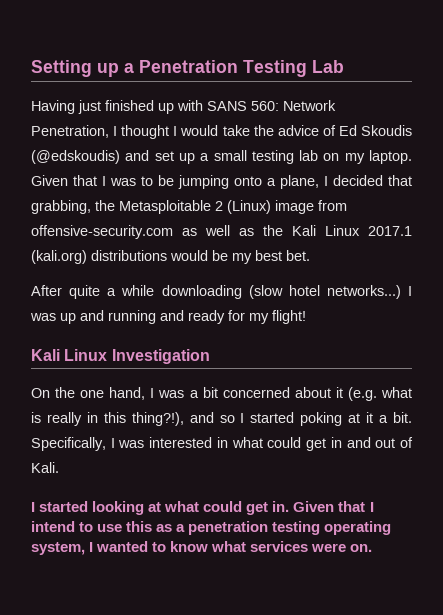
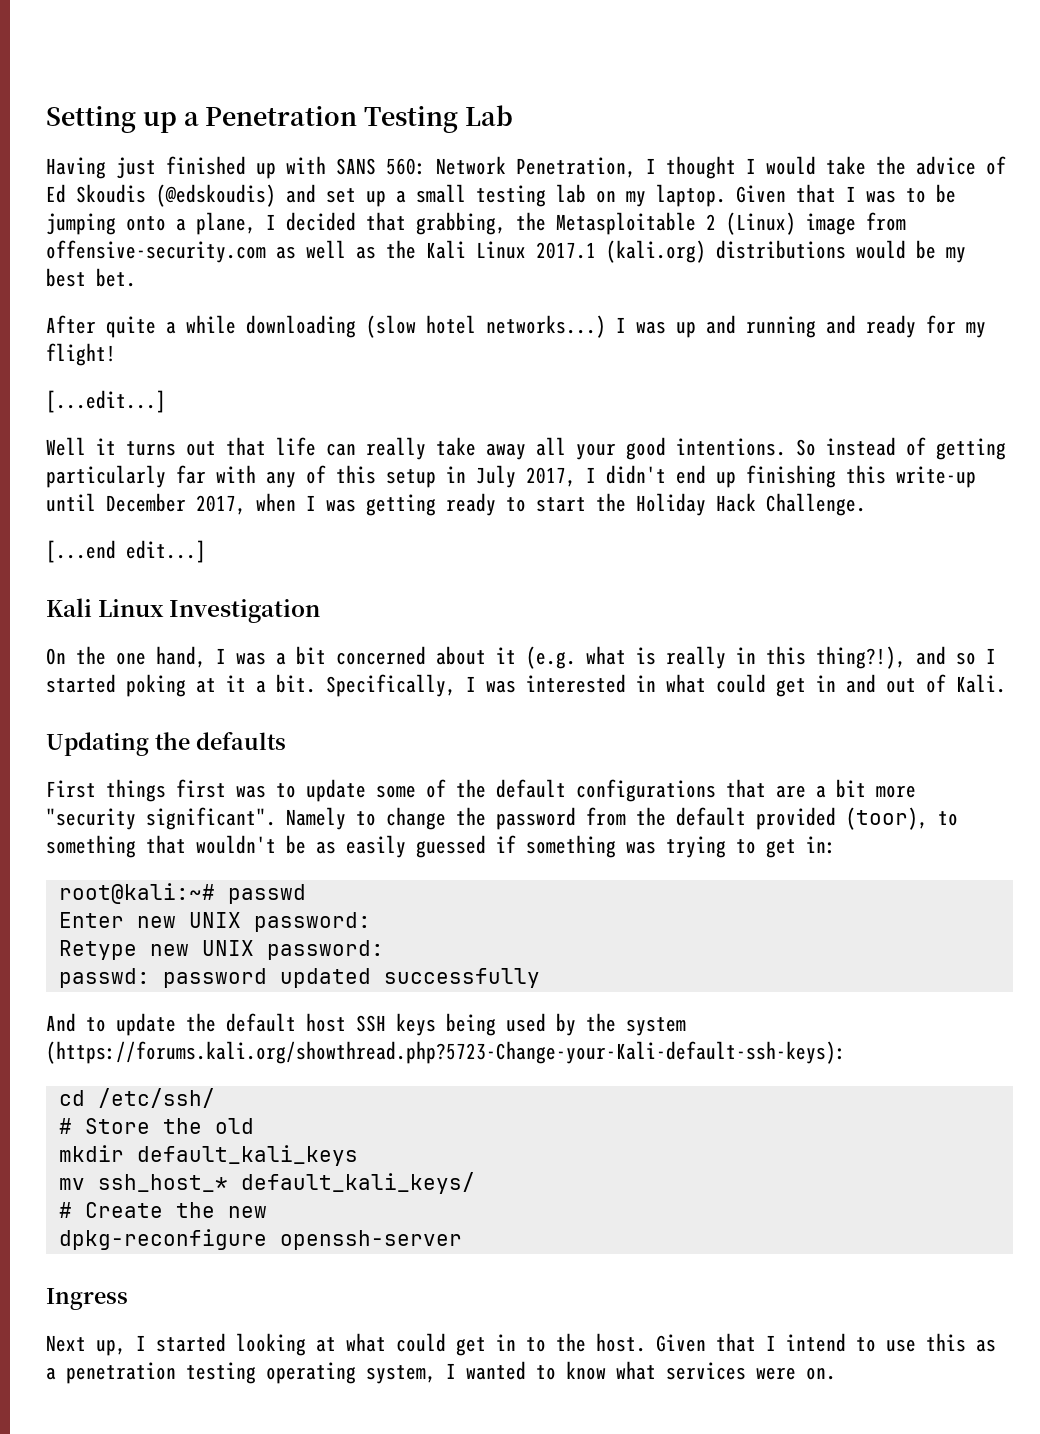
(306, 317) none -> [46,390,166,413] [46,437,1006,460] [46,465,976,488] [46,493,866,516] [46,540,206,563] // [...edit...] // Well it turns out that life can really take away all your good intentions. So instead of getting particularly far with any of this setup in July 2017, I didn't end up finishing this write-up until December 2017, when I was getting ready to start the Holiday Hack Challenge. // [...end edit...]
(59, 467) none -> [46,732,286,756] [46,779,916,802] [46,807,958,830] [46,835,836,858] [58,883,306,904] [58,912,371,932] [58,940,384,960] [58,968,540,988] [46,1013,686,1036] [46,1041,846,1064] [58,1088,215,1108] [58,1118,254,1134] [58,1145,358,1166] [58,1172,475,1194] [58,1202,267,1218] [58,1229,462,1250] [46,1288,128,1310] [46,1335,126,1356] Updating the defaults // First things first was to update some of the default configurations that are a bit more "security significant". Namely to change the password from the default provided (toor), to something that wouldn't be as easily guessed if something was trying to get in: // root@kali:~# passwd // Enter new UNIX password: // Retype new UNIX password: // passwd: password updated successfully // And to update the default host SSH keys being used by the system (https://forums.kali.org/showthread.php?5723-Change-your-Kali-default-ssh-keys): // cd /etc/ssh/ // # Store the old // mkdir default_kali_keys // mv ssh_host_* default_kali_keys/ // # Create the new // dpkg-reconfigure openssh-server // Ingress // Next up,
[272,501,290,512] in. -> [496,1333,646,1352] in to the host.

